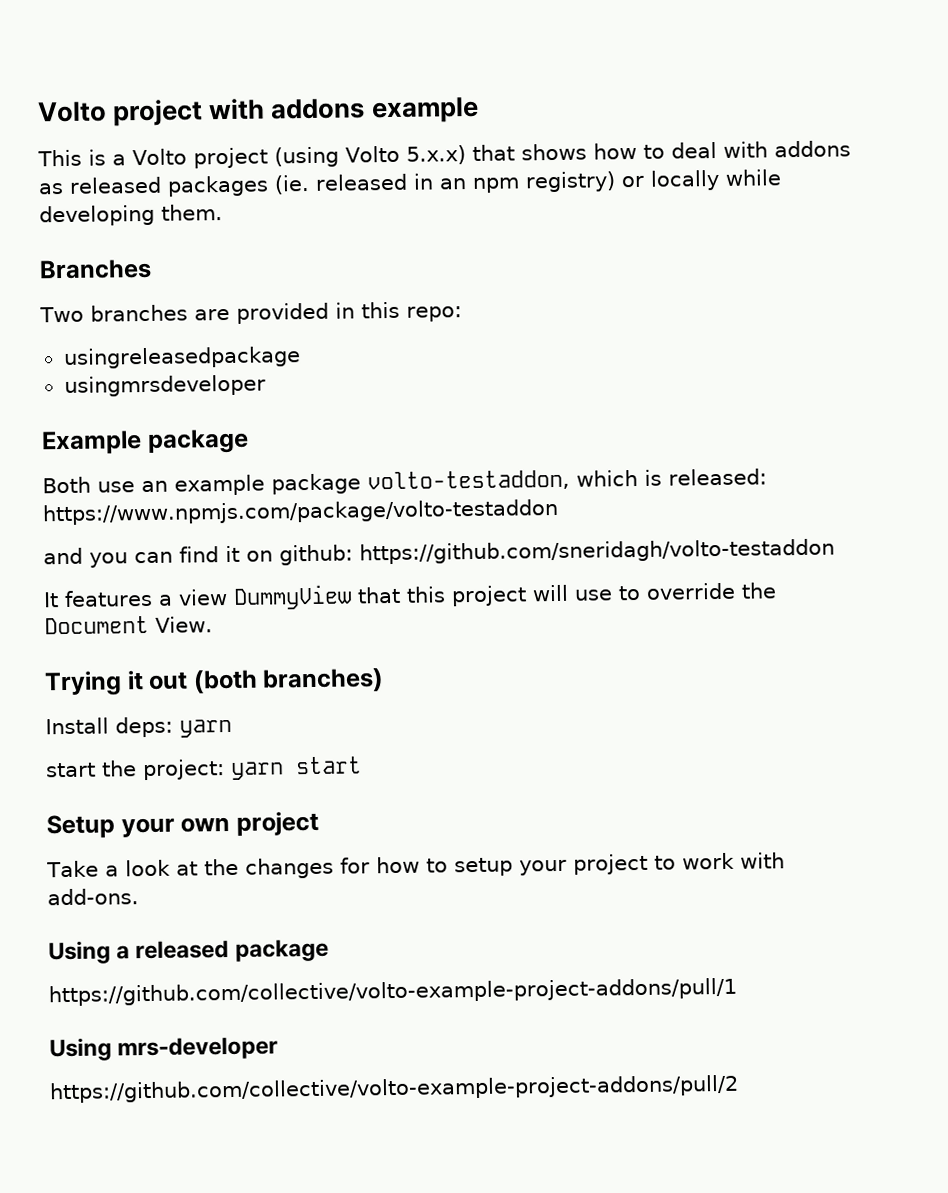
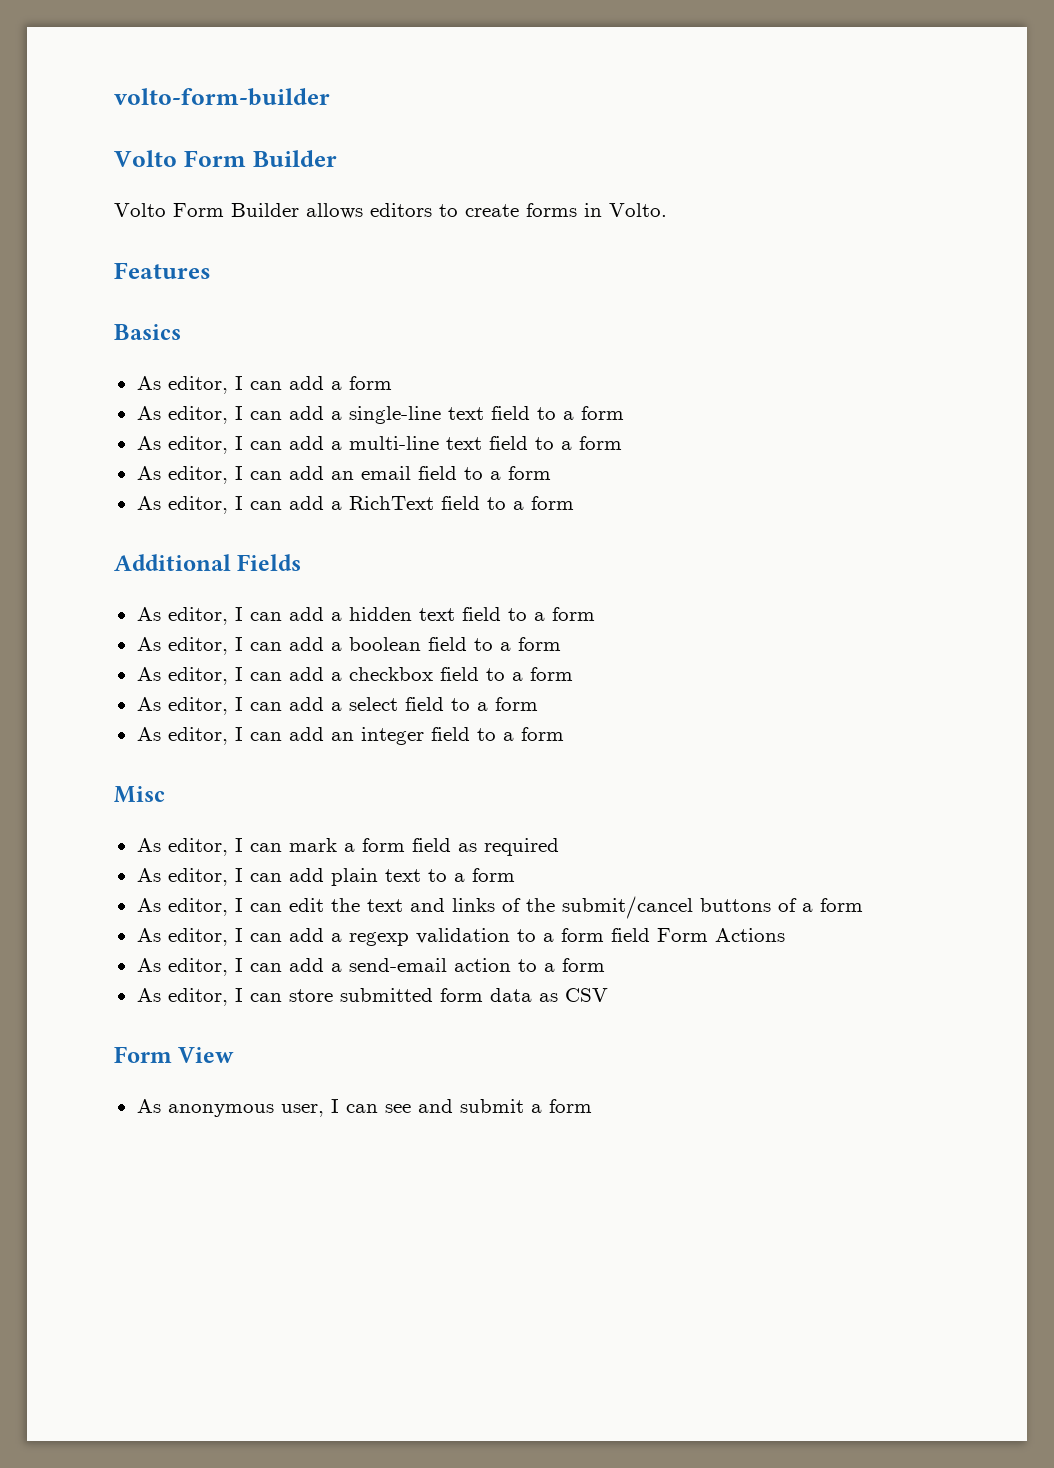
[37,96,479,127] [37,140,851,169] [38,169,781,197] [39,204,223,227] [39,258,152,280] [39,301,462,324] [62,346,301,370] [63,374,266,397] [41,428,249,455] [42,468,767,496] [42,498,559,526] [43,538,835,568] [43,582,777,610] [44,615,213,635] [44,667,385,697] [45,716,232,738] [46,756,362,781] [46,810,319,839] [46,852,785,879] [47,888,139,906] [48,938,329,965] [48,977,737,1007] [49,1036,279,1062] [49,1074,739,1104] Volto project with addons example // This is a Volto project (using Volto 5.x.x) that shows how to deal with addons as released packages (ie. released in an npm registry) or locally while developing them. // Branches // Two branches are provided in this repo: // usingreleasedpackage // usingmrsdeveloper // Example package // Both use an example package volto-testaddon, which is released: https://www.npmjs.com/package/volto-testaddon // and you can find it on github: https://github.com/sneridagh/volto-testaddon // It features a view DummyView that this project will use to override the Document View. // Trying it out (both branches) // Install deps: yarn // start the project: yarn start // Setup your own project // Take a look at the changes for how to setup your project to work with add-ons. // Using a released package // https://github.com/collective/volto-example-project-addons/pull/1 // Using mrs-developer // https://github.com/collective/volto-example-project-addons/pull/2 -> [114,88,330,106] [114,150,337,167] [114,203,667,219] [114,262,211,279] [114,324,181,340] [136,376,392,394] [136,406,624,424] [136,436,622,454] [136,466,551,484] [136,496,574,514] [114,554,302,571] [136,607,595,625] [136,637,561,655] [136,667,573,685] [136,697,538,715] [136,727,564,745] [114,786,165,803] [136,838,559,856] [136,868,515,886] [136,896,863,919] [136,928,785,946] [136,958,605,976] [136,988,608,1006] [114,1046,235,1063] [136,1099,592,1117] volto-form-builder // Volto Form Builder // Volto Form Builder allows editors to create forms in Volto. // Features // Basics // As editor, I can add a form // As editor, I can add a single-line text field to a form // As editor, I can add a multi-line text field to a form // As editor, I can add an email field to a form // As editor, I can add a RichText field to a form // Additional Fields // As editor, I can add a hidden text field to a form // As editor, I can add a boolean field to a form // As editor, I can add a checkbox field to a form // As editor, I can add a select field to a form // As editor, I can add an integer field to a form // Misc // As editor, I can mark a form field as required // As editor, I can add plain text to a form // As editor, I can edit the text and links of the submit/cancel buttons of a form // As editor, I can add a regexp validation to a form field Form Actions // As editor, I can add a send-email action to a form // As editor, I can store submitted form data as CSV // Form View // As anonymous user, I can see and submit a form

